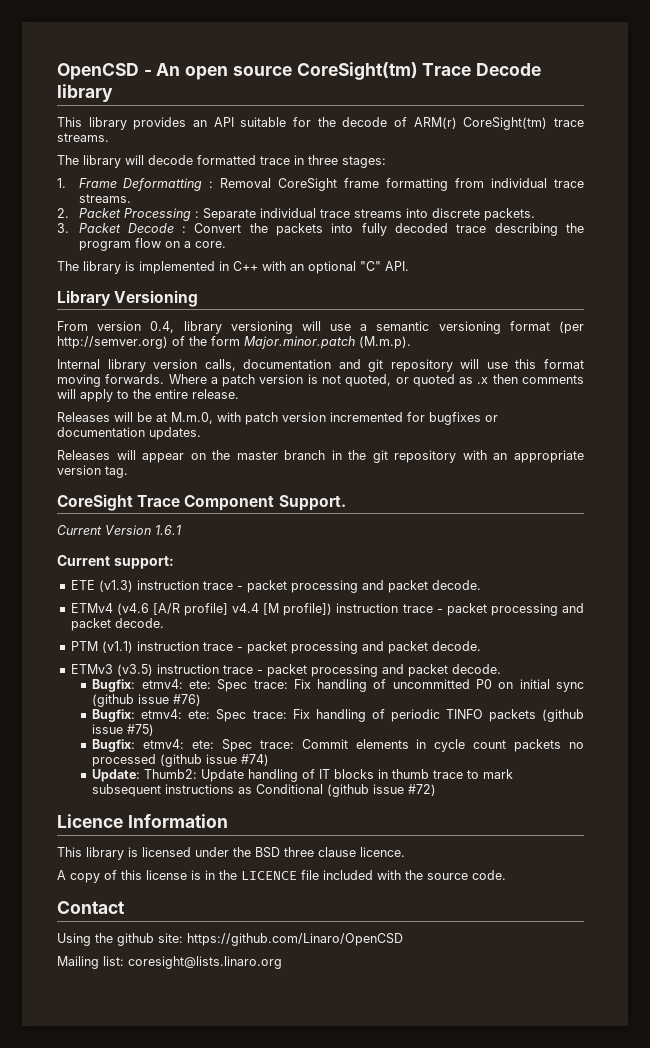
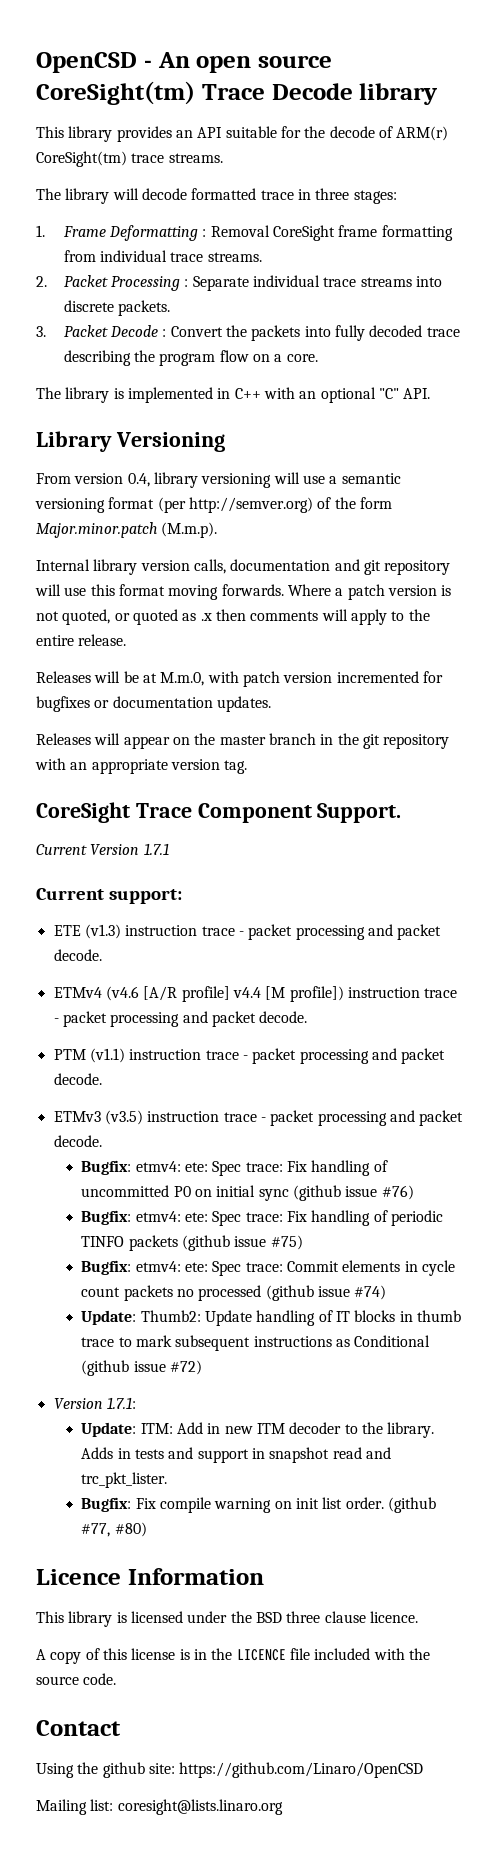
[155,525,181,535] 1.6.1 -> [143,843,169,855] 1.7.1
(437, 790) none -> [53,1397,136,1409] [81,1422,435,1438] [81,1447,391,1463] [81,1472,168,1488] [81,1497,436,1513] [81,1522,147,1537] // Version 1.7.1: // Update: ITM: Add in new ITM decoder to the library. Adds in tests and support in snapshot read and trc_pkt_lister. // Bugfix: Fix compile warning on init list order. (github #77, #80)

